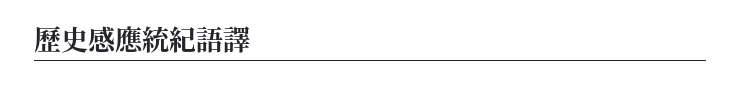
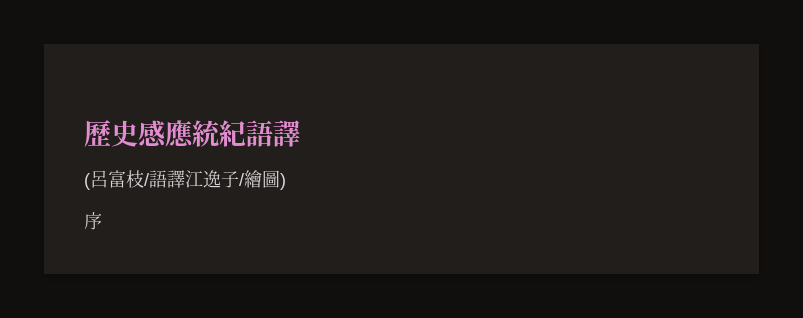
(250, 39) none -> [84,170,286,190] [84,212,102,230] // (呂富枝/語譯江逸子/繪圖) // 序

